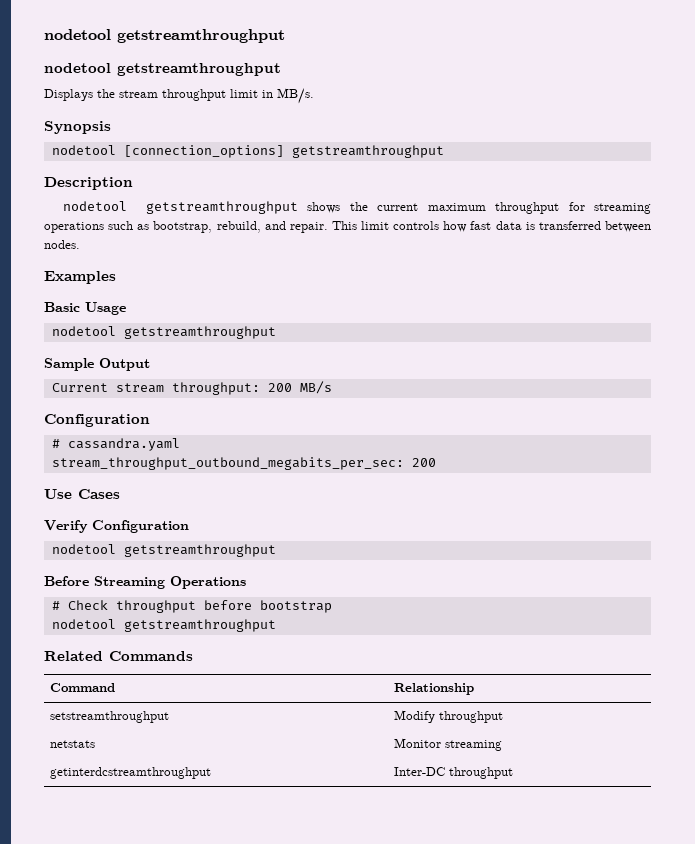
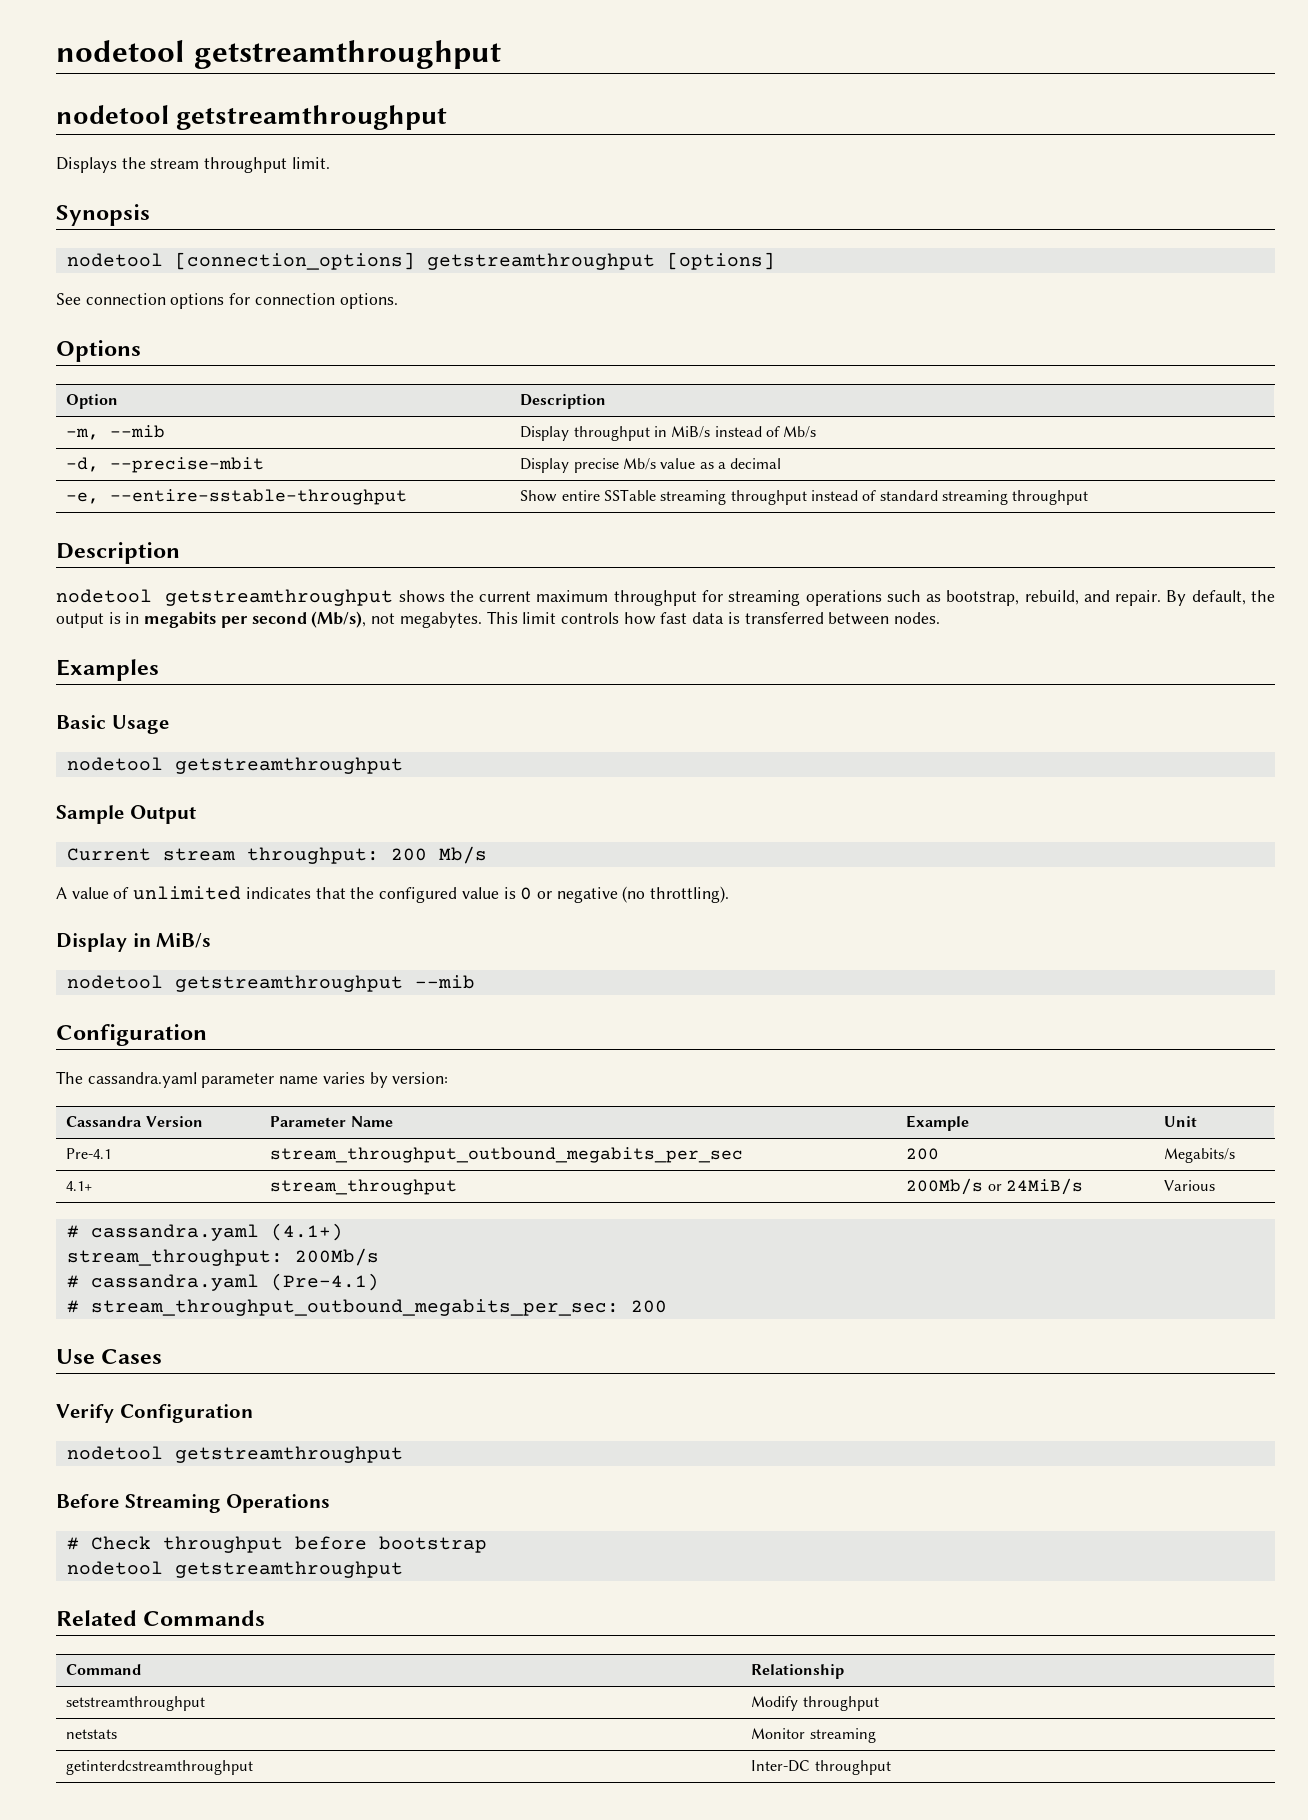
[230,88,314,104] limit in MB/s. -> [291,157,330,169] limit.
(444, 151) none -> [666,252,775,270] [56,293,398,309] [56,340,141,362] [66,394,119,409] [520,394,607,409] [66,425,166,440] [520,426,817,441] [66,457,265,473] [520,458,782,473] [66,489,408,505] [520,489,1089,505] [options] // See connection options for connection options. // Options // Option | Description // -m, --mib | Display throughput in MiB/s instead of Mb/s // -d, --precise-mbit | Display precise Mb/s value as a decimal // -e, --entire-sstable-throughput | Show entire SSTable streaming throughput instead of standard streaming throughput
(328, 227) none -> [1166,590,1275,606] [56,611,482,628] By default, the output is in megabits per second (Mb/s), not megabytes.
[299,381,332,394] [44,414,150,427] [51,438,180,451] MB/s // Configuration // # cassandra.yaml // -> [438,846,487,864] [56,886,730,903] [56,933,212,952] [66,975,475,992] [56,1024,207,1046] [56,1071,449,1088] [66,1116,203,1127] [270,1116,393,1127] [906,1115,970,1131] [1164,1116,1198,1127] [66,1148,112,1159] [270,1147,744,1163] [906,1148,940,1160] [1164,1148,1236,1163] [66,1181,93,1191] [270,1179,458,1195] [906,1178,1083,1195] [1164,1180,1216,1191] [66,1223,343,1241] [66,1248,379,1266] [66,1273,379,1291] [66,1300,79,1313] Mb/s // A value of unlimited indicates that the configured value is 0 or negative (no throttling). // Display in MiB/s // nodetool getstreamthroughput --mib // Configuration // The cassandra.yaml parameter name varies by version: // Cassandra Version | Parameter Name | Example | Unit // Pre-4.1 | stream_throughput_outbound_megabits_per_sec | 200 | Megabits/s // 4.1+ | stream_throughput | 200Mb/s or 24MiB/s | Various // # cassandra.yaml (4.1+) // stream_throughput: 200Mb/s // # cassandra.yaml (Pre-4.1) // #

